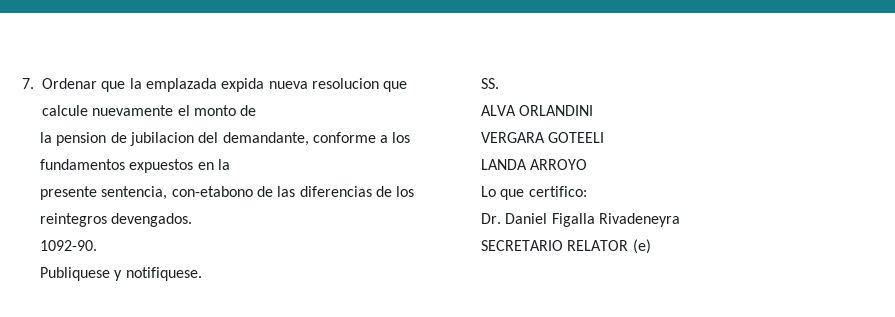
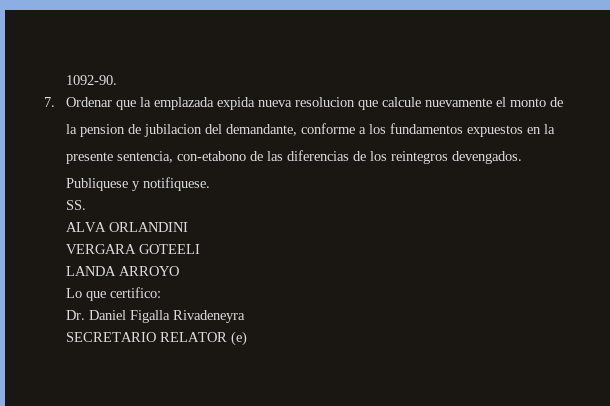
(22, 83) none -> [66,75,118,85] 1092-90. //
[39,240,97,251] // 1092-90. -> (523, 157) none

